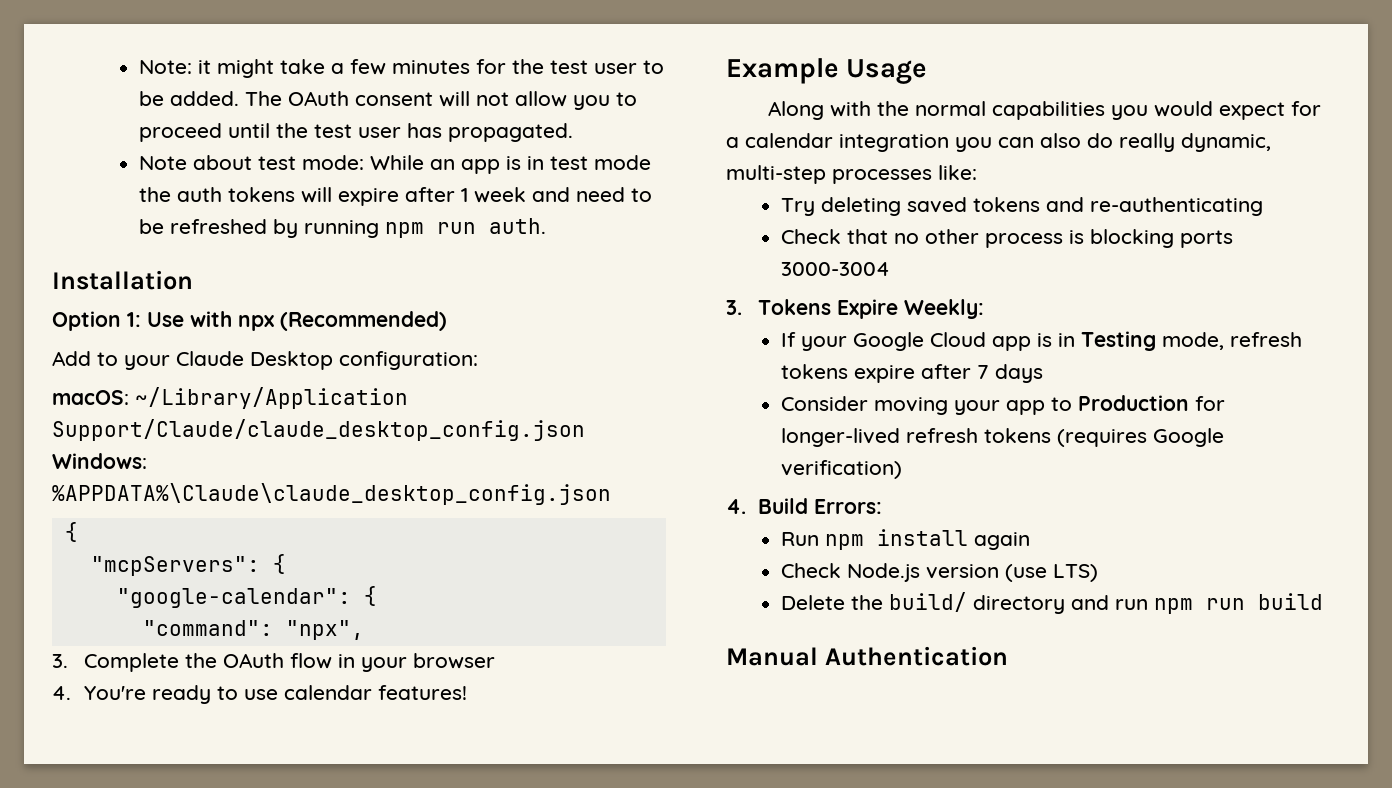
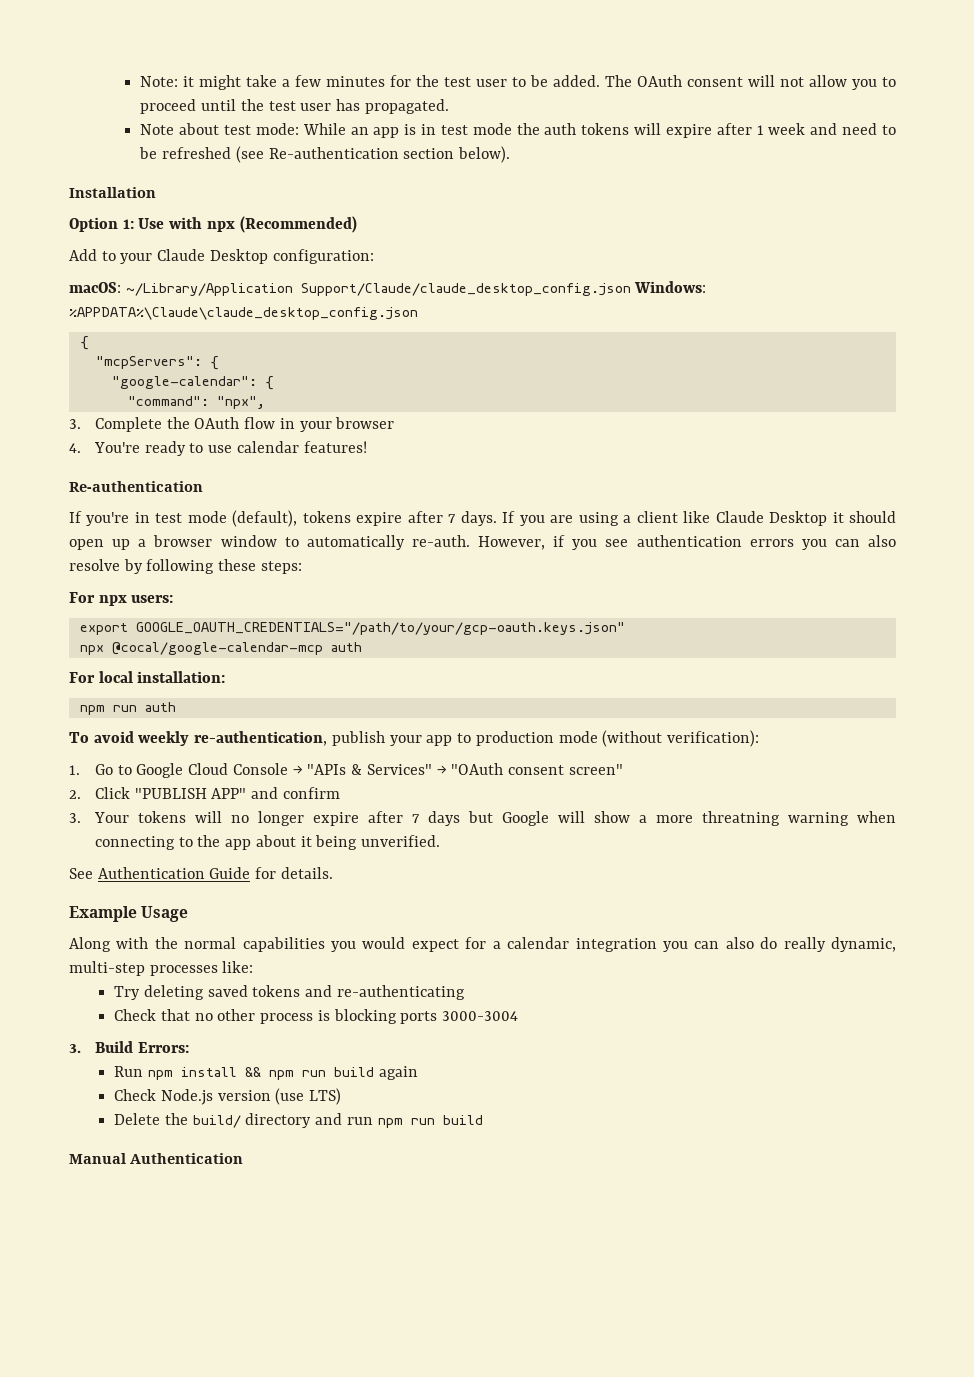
[273,218,547,238] by running npm run auth. -> [235,146,510,163] (see Re-authentication section below).
(467, 692) none -> [69,481,203,492] [69,510,897,527] [69,535,896,550] [69,559,302,574] [69,592,174,606] [79,622,625,635] [79,642,362,655] [69,671,226,683] [79,702,176,715] [69,730,759,747] [69,763,623,778] [69,787,340,799] [69,811,897,826] [95,835,441,850] [69,867,333,879] // Re-authentication // If you're in test mode (default), tokens expire after 7 days. If you are using a client like Claude Desktop it should open up a browser window to automatically re-auth. However, if you see authentication errors you can also resolve by following these steps: // For npx users: // export GOOGLE_OAUTH_CREDENTIALS="/path/to/your/gcp-oauth.keys.json" // npx @cocal/google-calendar-mcp auth // For local installation: // npm run auth // To avoid weekly re-authentication, publish your app to production mode (without verification): // 1. Go to Google Cloud Console → "APIs & Services" → "OAuth consent screen" // 2. Click "PUBLISH APP" and confirm // 3. Your tokens will no longer expire after 7 days but Google will show a more threatning warning when connecting to the app about it being unverified. // See Authentication Guide for details.
[757,299,984,319] [781,331,1303,351] [781,364,1044,383] [781,395,1226,415] [781,428,1225,447] [781,460,903,479] [726,499,746,514] Tokens Expire Weekly: // If your Google Cloud app is in Testing mode, refresh tokens expire after 7 days // Consider moving your app to Production for longer-lived refresh tokens (requires Google verification) // 4. -> (81, 1048) none
(969, 537) none -> [245,1067,375,1080] && npm run build

